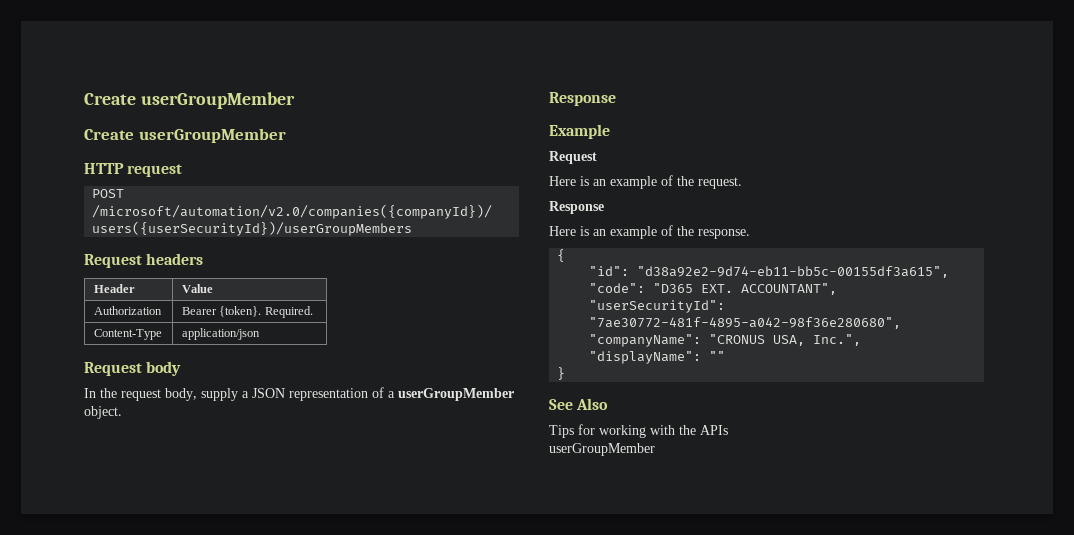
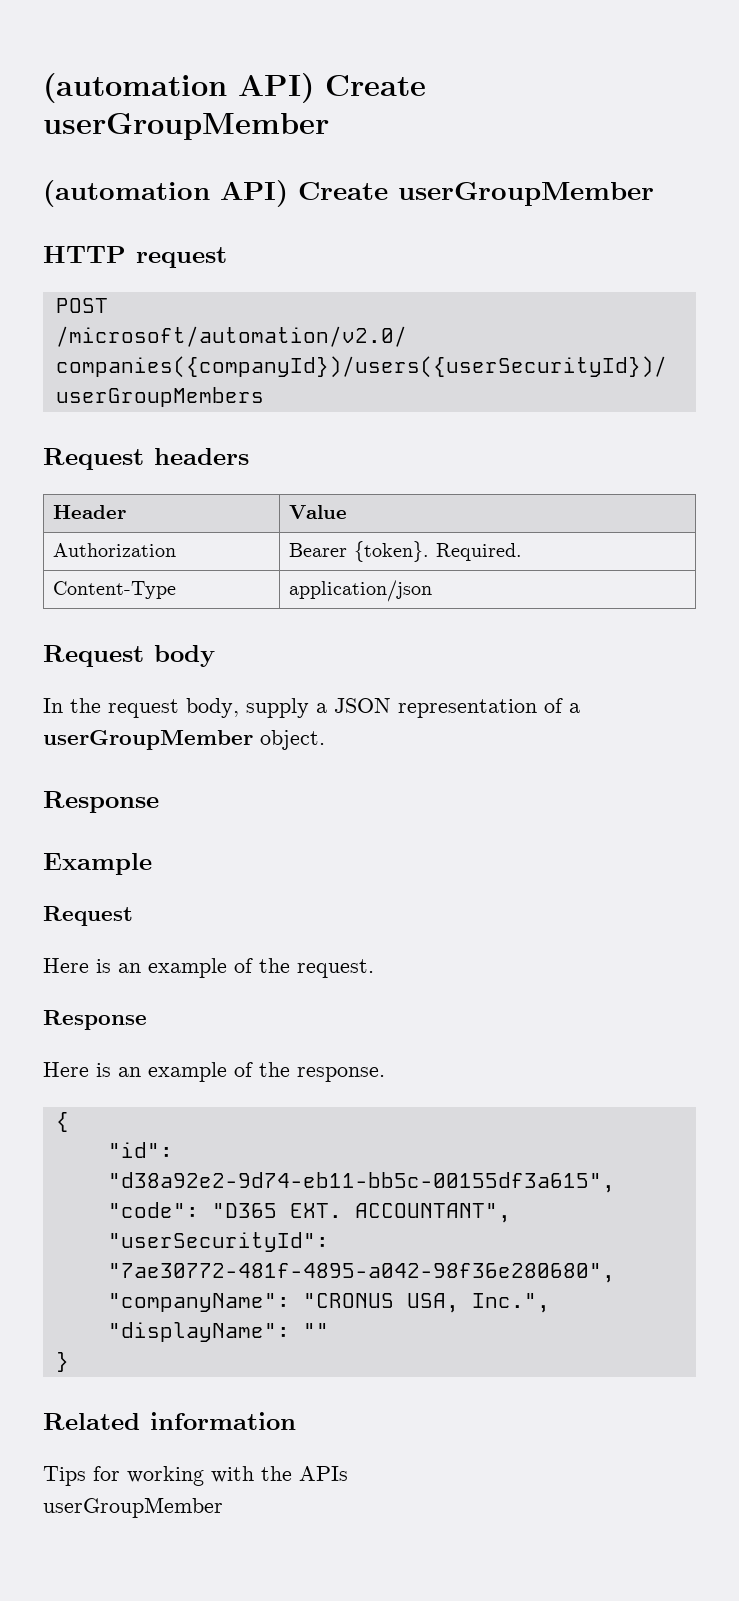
[84,92,295,109] Create userGroupMember // -> [43,73,426,103] [43,113,329,140] [43,180,288,207] (automation API) Create userGroupMember // (automation API)
[549,398,609,410] See Also -> [43,1412,296,1430] Related information

